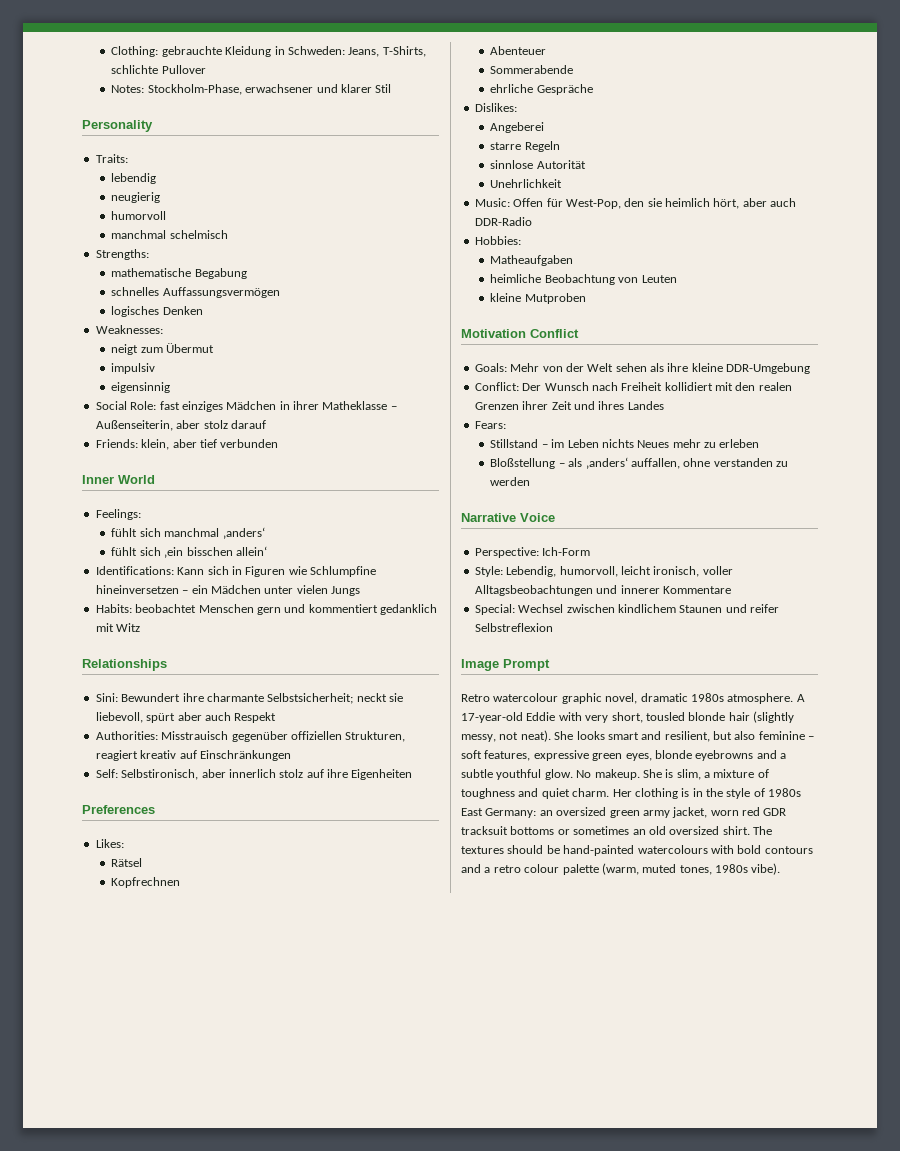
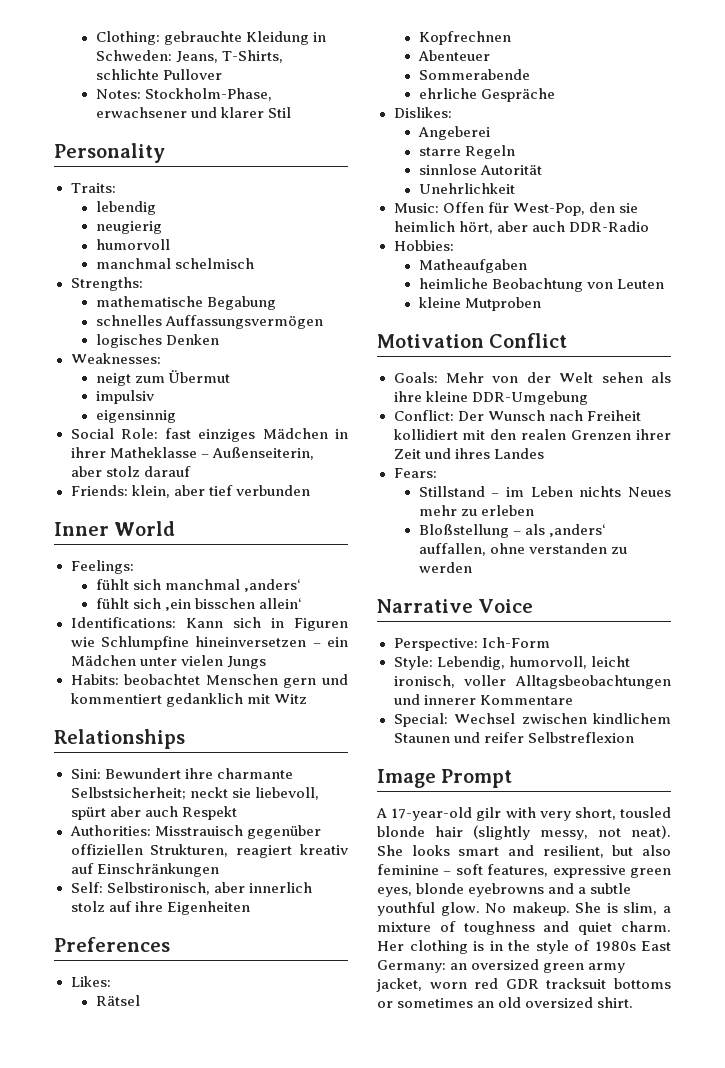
[461,693,794,704] Retro watercolour graphic novel, dramatic 1980s atmosphere. -> (513, 778) none
[526,712,556,721] Eddie -> [476,807,502,821] gilr
[753,826,772,835] [461,845,813,856] [461,863,781,875] The textures should be hand-painted watercolours with bold contours and a retro colour palette (warm, muted tones, 1980s vibe). -> (634, 1002) none

